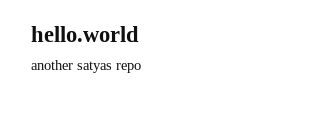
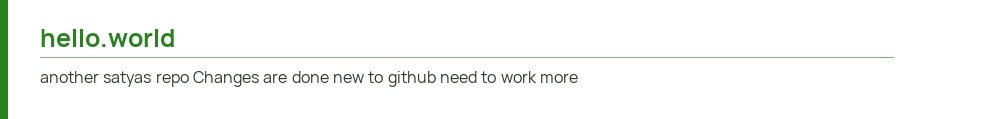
(141, 68) none -> [192,71,578,87] Changes are done new to github need to work more

